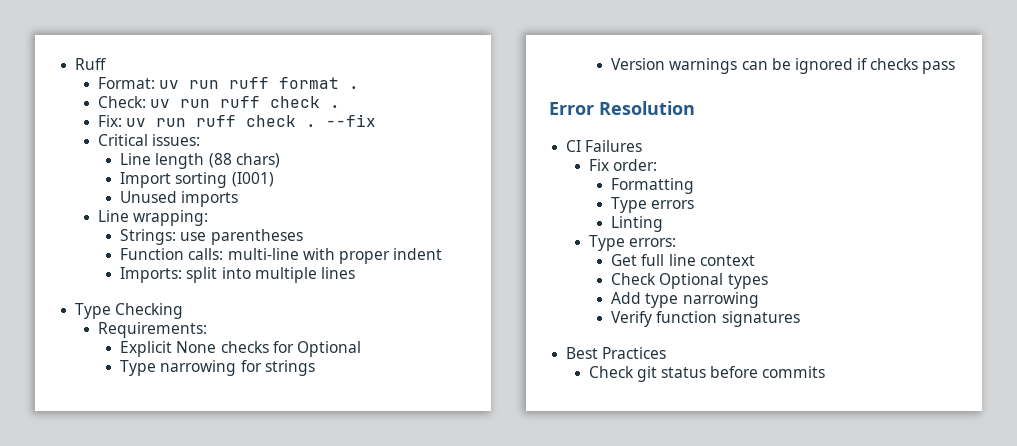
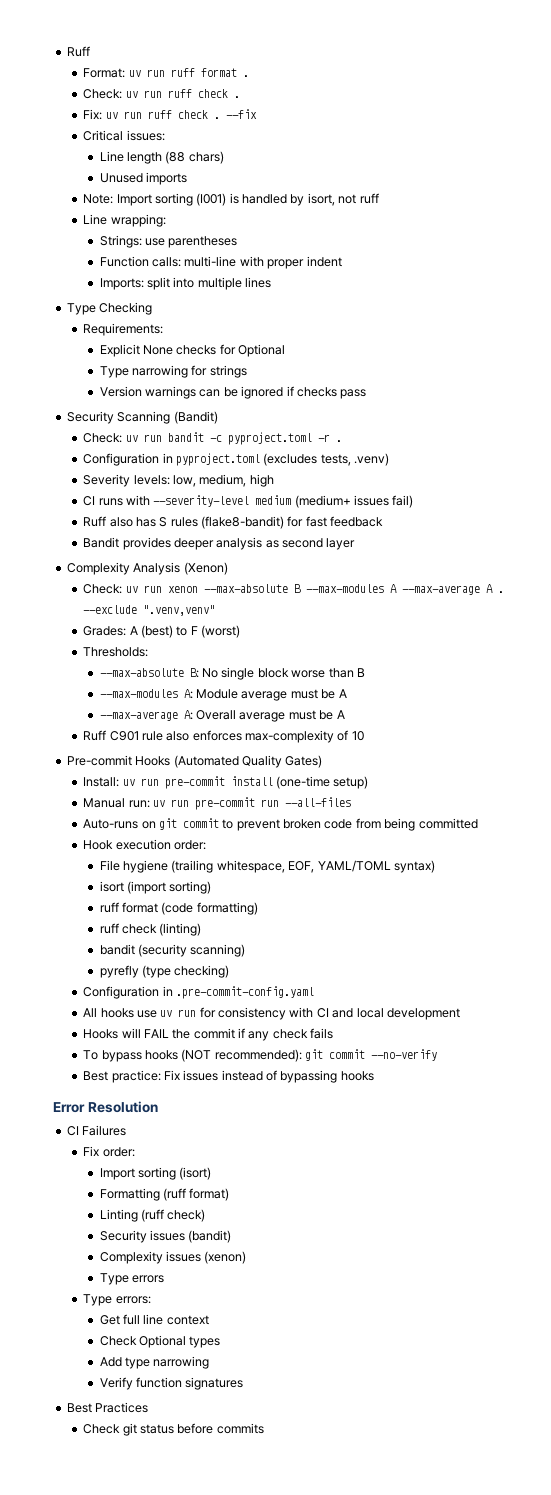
(280, 160) none -> [99,172,188,185] [83,194,114,204] Unused imports // Note:
[120,191,239,207] // Unused imports -> [229,193,379,206] is handled by isort, not ruff
(956, 67) none -> [66,411,218,424] [83,432,342,445] [83,453,390,466] [83,474,274,487] [83,495,414,508] [83,516,384,529] [83,537,356,550] [66,562,228,575] [83,584,504,595] [83,605,216,616] [83,625,241,638] [83,647,149,657] [99,667,365,680] [99,689,347,701] [99,710,345,722] [83,730,364,743] [66,755,323,768] [83,776,369,789] [83,797,351,810] [83,818,478,831] [83,839,206,850] [99,860,435,873] [99,881,212,894] [99,902,258,915] [99,923,202,936] [99,944,246,957] [99,965,230,978] [83,986,314,999] [83,1007,460,1020] [83,1028,334,1041] [83,1049,438,1062] [83,1070,374,1083] // Security Scanning (Bandit) // Check: uv run bandit -c pyproject.toml -r . // Configuration in pyproject.toml (excludes tests, .venv) // Severity levels: low, medium, high // CI runs with --severity-level medium (medium+ issues fail) // Ruff also has S rules (flake8-bandit) for fast feedback // Bandit provides deeper analysis as second layer // Complexity Analysis (Xenon) // Check: uv run xenon --max-absolute B --max-modules A --max-average A . --exclude ".venv,venv" // Grades: A (best) to F (worst) // Thresholds: // --max-absolute B: No single block worse than B // --max-modules A: Module average must be A // --max-average A: Overall average must be A // Ruff C901 rule also enforces max-complexity of 10 // Pre-commit Hooks (Automated Quality Gates) // Install: uv run pre-commit install (one-time setup) // Manual run: uv run pre-commit run --all-files // Auto-runs on git commit to prevent broken code from being committed // Hook execution order: // File hygiene (trailing whitespace, EOF, YAML/TOML syntax) // isort (import sorting) // ruff format (code formatting) // ruff check (linting) // bandit (security scanning) // pyrefly (type checking) // Configuration in .pre-commit-config.yaml // All hooks use uv run for consistency with CI and local development // Hooks will FAIL the commit if any check fails // To bypass hooks (NOT recommended): git commit --no-verify // Best practice: Fix issues instead of bypassing hooks
[611,178,695,194] Formatting -> [99,1167,212,1180] [99,1188,230,1201] [99,1209,206,1222] [99,1230,232,1243] [99,1251,247,1264] Import sorting (isort) // Formatting (ruff format) // Linting (ruff check) // Security issues (bandit) // Complexity issues (xenon)
[611,216,664,232] // Linting -> (165, 1279) none

